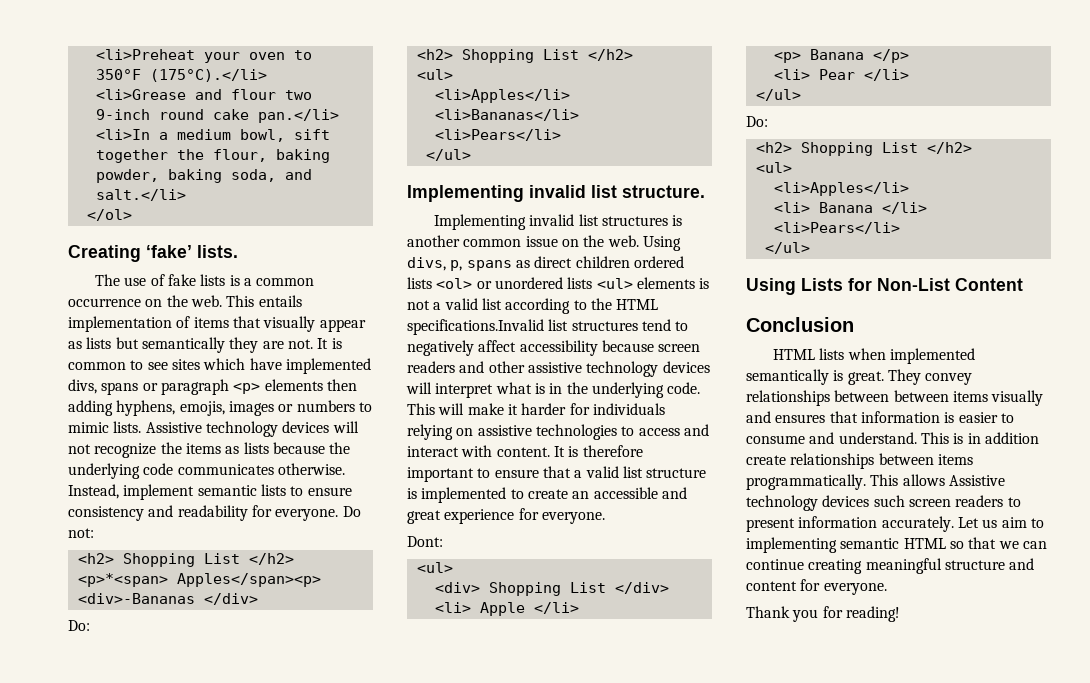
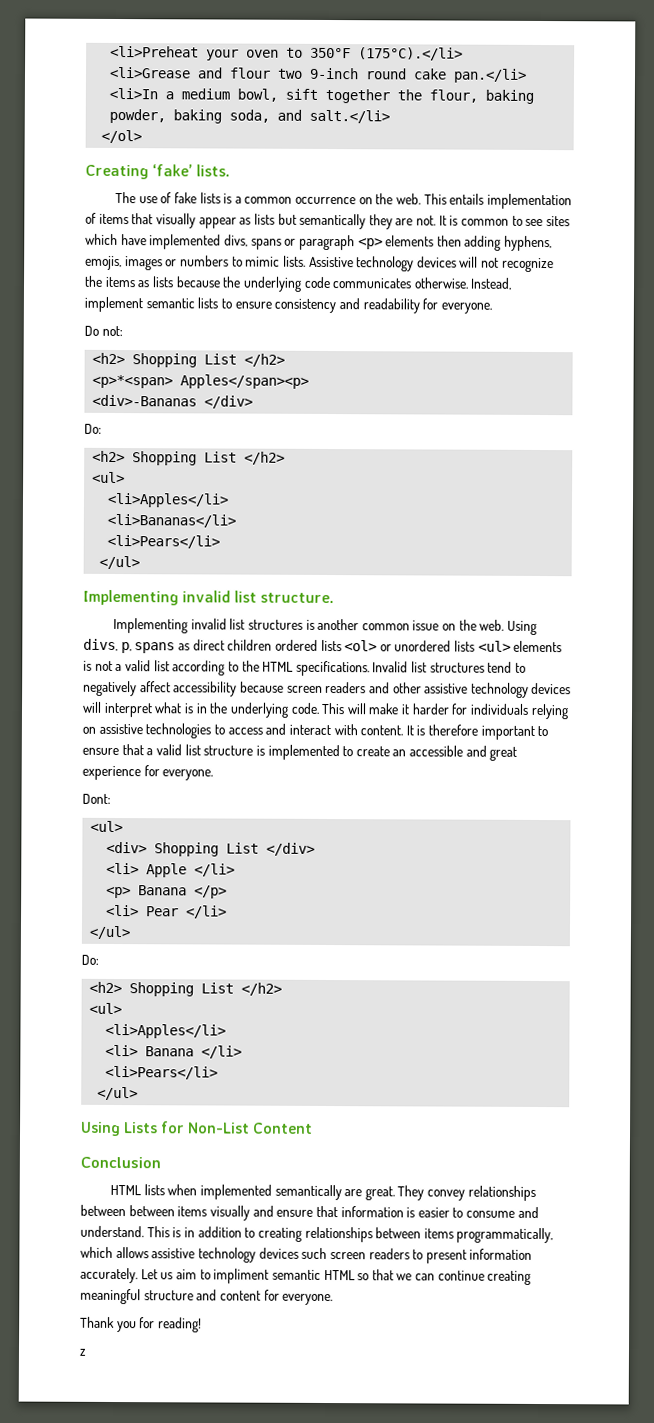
(339, 515) none -> (492, 308) //
[407,319,544,335] specifications.Invalid -> [295,660,409,677] specifications. Invalid
[833,370,844,381] is -> [344,1189,363,1197] are
[775,414,826,423] ensures -> [276,1209,314,1217] ensure
[746,455,786,465] create -> [244,1227,302,1242] to creating
[746,474,1005,490] programmatically. This allows Assistive -> [456,1227,554,1244] [80,1246,196,1259] programmatically, which allows assistive
[746,537,837,553] implementing -> [213,1268,270,1284] impliment
(900, 614) none -> [79,1348,86,1356] // z

